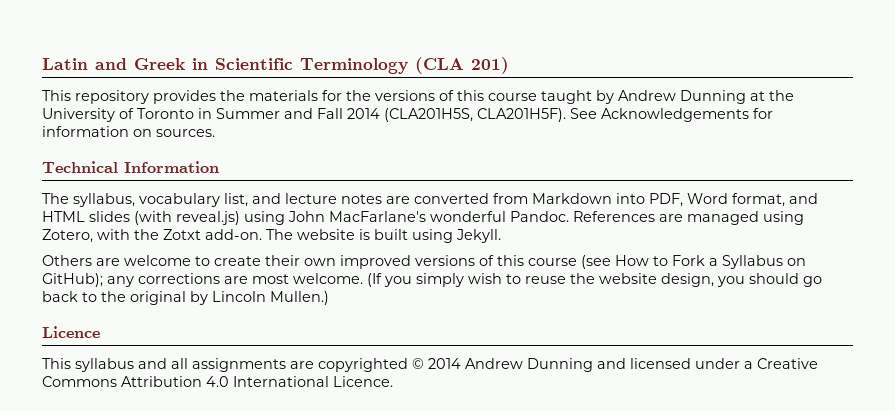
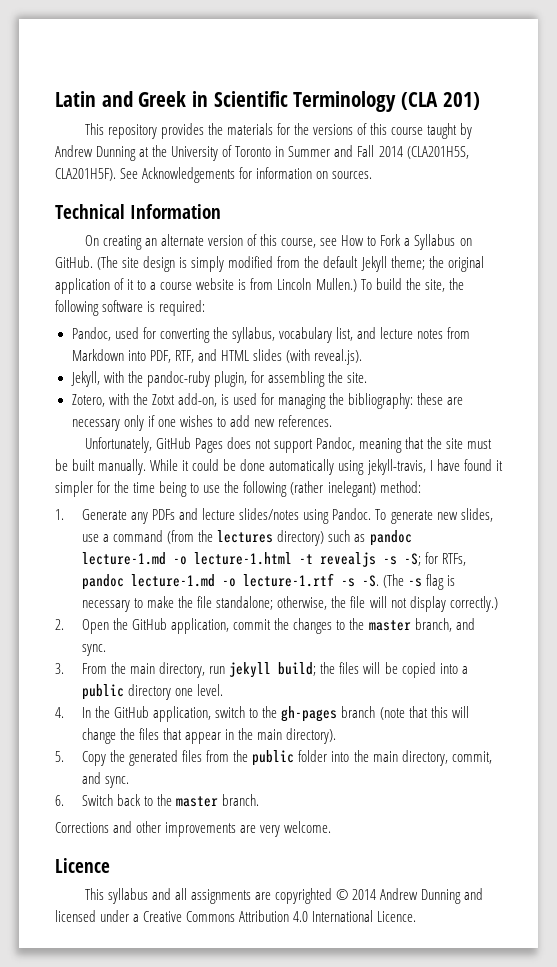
[42,193,69,204] The -> [84,234,472,250] [55,256,484,272] [55,278,464,294] [55,300,206,316] [71,327,228,343] On creating an alternate version of this course, see How to Fork a Syllabus on GitHub. (The site design is simply modified from the default Jekyll theme; the original application of it to a course website is from Lincoln Mullen.) To build the site, the following software is required: // Pandoc, used for converting the
[386,193,489,204] are converted -> (444, 334) none
[687,193,785,207] Word format, -> [174,350,194,363] RTF,
[176,211,804,225] [42,229,501,243] [42,255,806,269] [42,273,822,287] [42,291,329,305] reveal.js) using John MacFarlane's wonderful Pandoc. References are managed using Zotero, with the Zotxt add-on. The website is built using Jekyll. // Others are welcome to create their own improved versions of this course (see How to Fork a Syllabus on GitHub); any corrections are most welcome. (If you simply wish to reuse the website design, you should go back to the original by Lincoln Mullen.) -> [313,349,362,365] [70,371,367,387] [71,393,464,409] [71,415,332,431] [84,437,493,453] [55,459,503,475] [55,481,421,497] [55,508,493,524] [82,530,412,546] [82,552,467,567] [82,573,456,590] [82,596,498,612] [55,618,475,634] [82,644,107,656] [55,662,468,678] [82,684,224,700] [55,706,469,722] [82,728,337,744] [55,750,492,766] [82,772,130,788] [55,794,260,807] [55,821,332,837] reveal.js). // Jekyll, with the pandoc-ruby plugin, for assembling the site. // Zotero, with the Zotxt add-on, is used for managing the bibliography: these are necessary only if one wishes to add new references. // Unfortunately, GitHub Pages does not support Pandoc, meaning that the site must be built manually. While it could be done automatically using jekyll-travis, I have found it simpler for the time being to use the following (rather inelegant) method: // 1. Generate any PDFs and lecture slides/notes using Pandoc. To generate new slides, use a command (from the lectures directory) such as pandoc lecture-1.md -o lecture-1.html -t revealjs -s -S; for RTFs, pandoc lecture-1.md -o lecture-1.rtf -s -S. (The -s flag is necessary to make the file standalone; otherwise, the file will not display correctly.) // 2. Open the GitHub application, commit the changes to the master branch, and sync. // 3. From the main directory, run jekyll build; the files will be copied into a public directory one level. // 4. In the GitHub application, switch to the gh-pages branch (note that this will change the files that appear in the main directory). // 5. Copy the generated files from the public folder into the main directory, commit, and sync. // 6. Switch back to the master branch. // Corrections and other improvements are very welcome.

